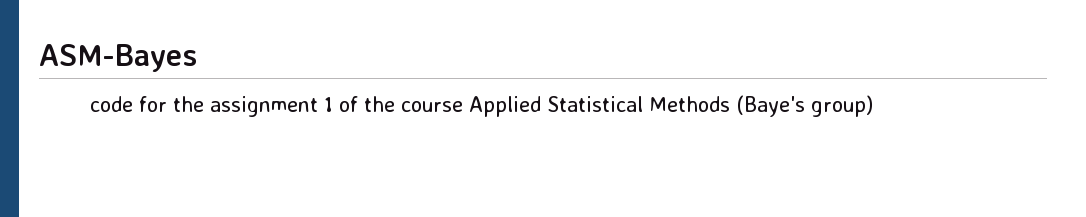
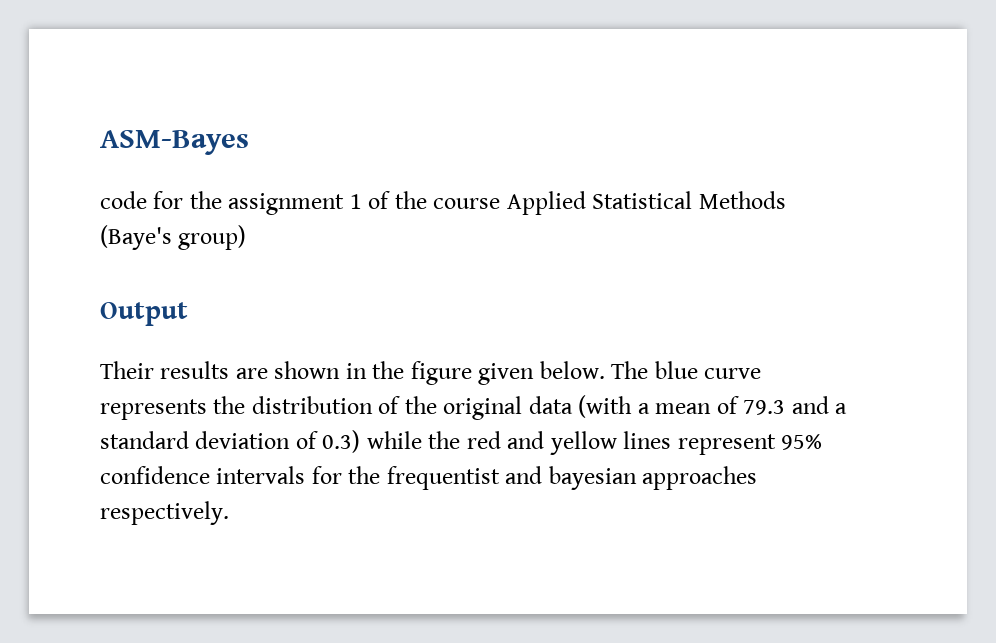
(873, 106) none -> [100,302,188,326] [100,361,762,385] [100,395,848,420] [100,430,823,455] [100,466,758,490] [100,501,229,525] // Output // Their results are shown in the figure given below. The blue curve represents the distribution of the original data (with a mean of 79.3 and a standard deviation of 0.3) while the red and yellow lines represent 95% confidence intervals for the frequentist and bayesian approaches respectively.

